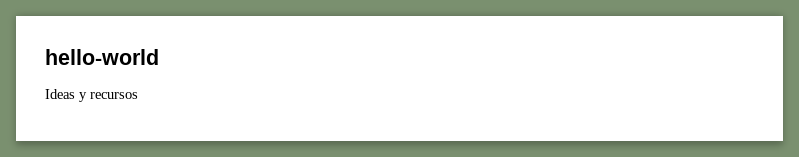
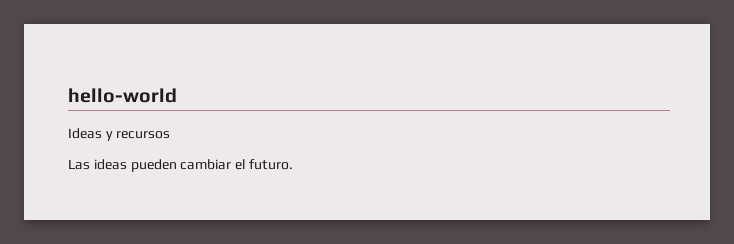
(138, 95) none -> [68,159,293,172] // Las ideas pueden cambiar el futuro.

